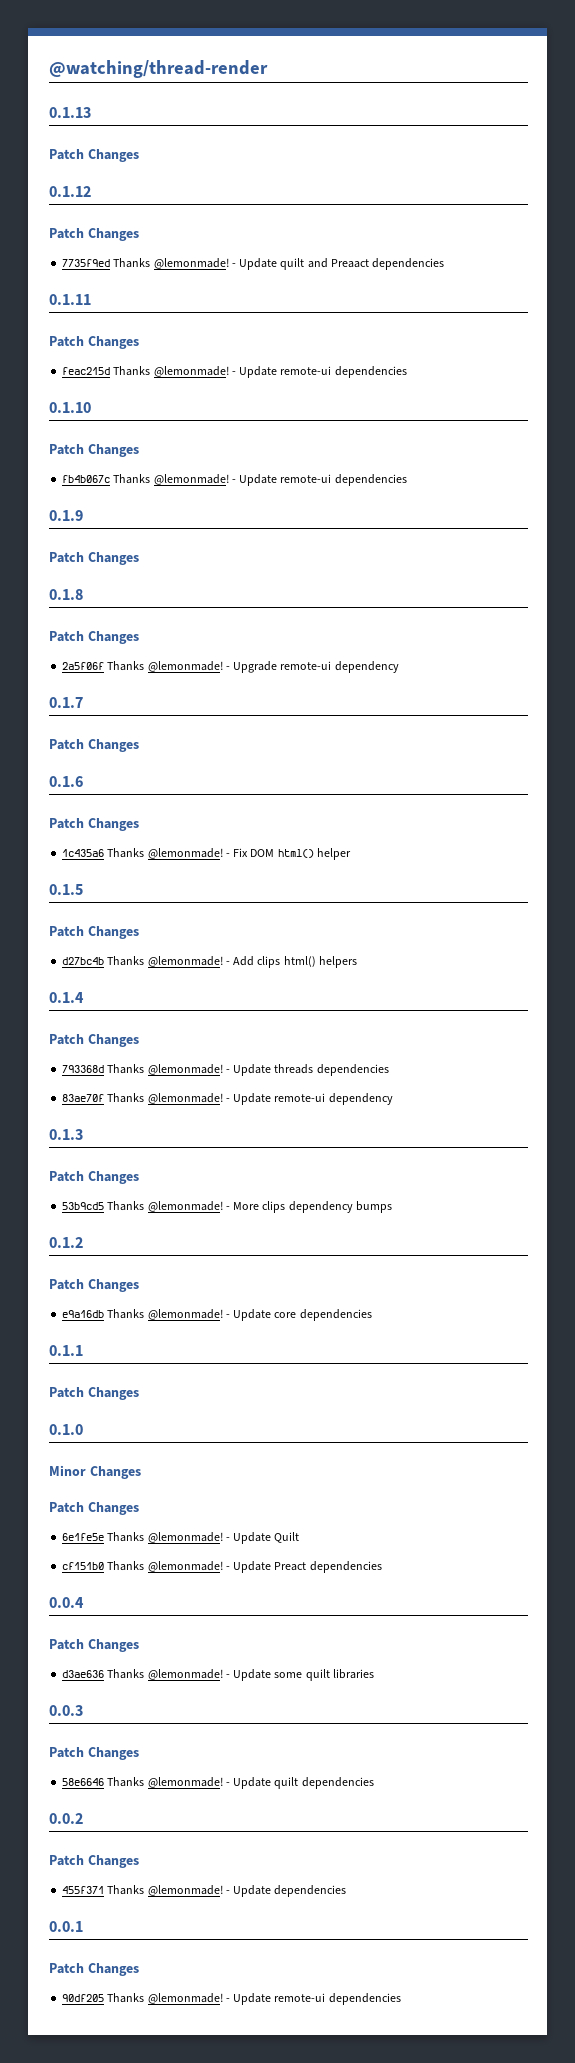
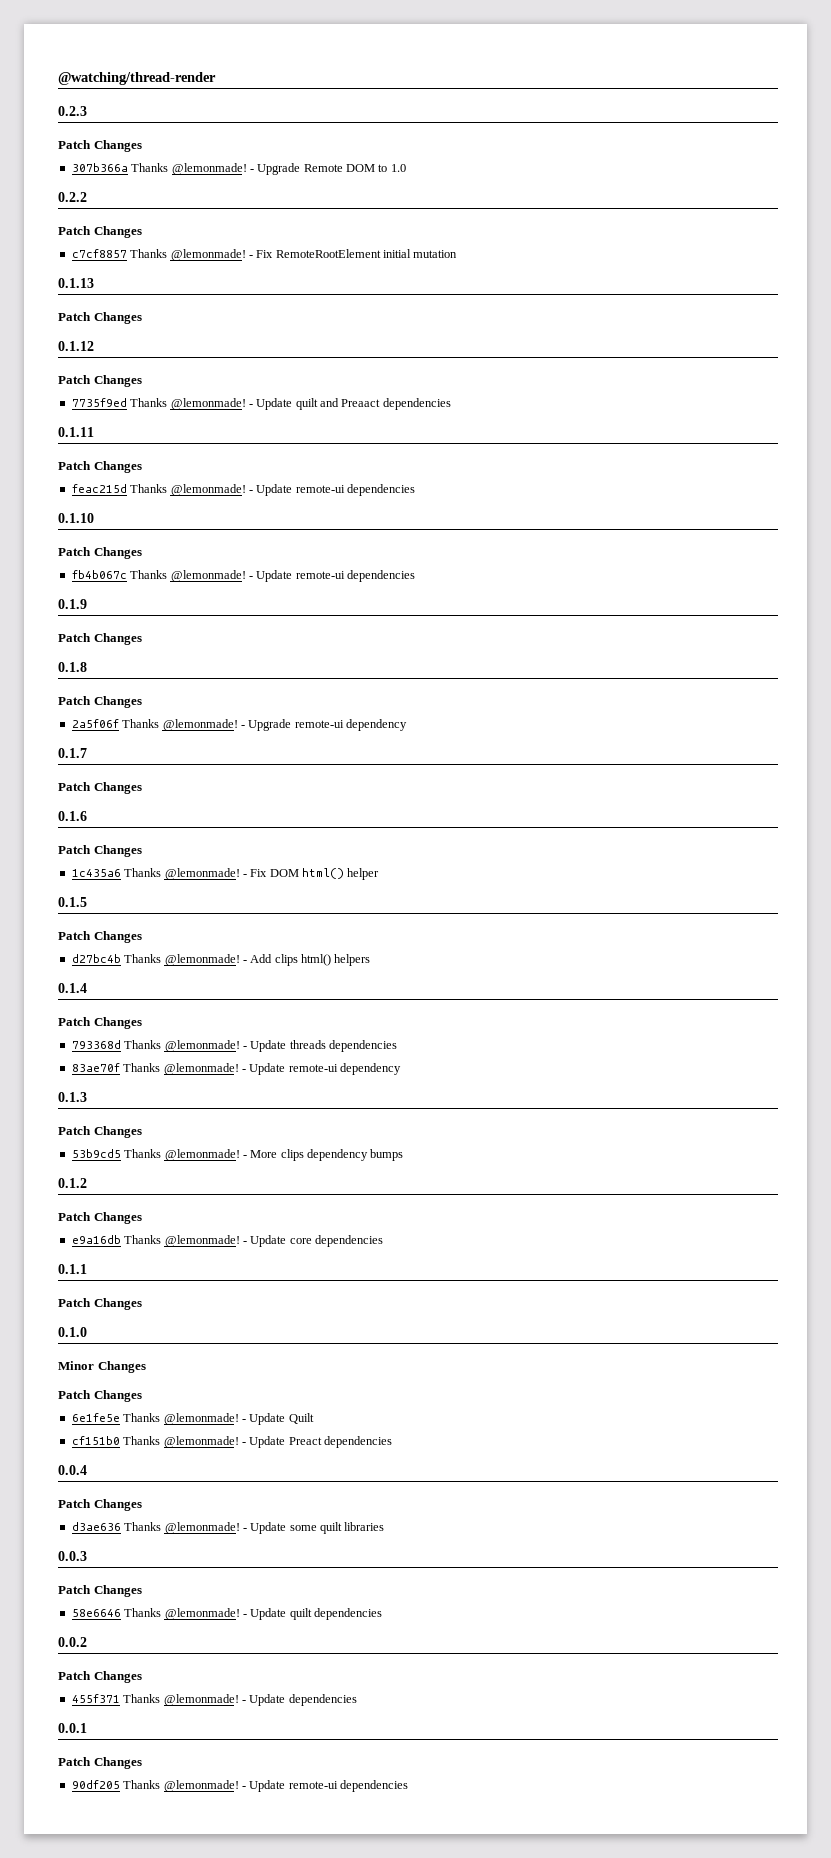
(268, 69) none -> [58,106,87,116] [58,140,142,152] [71,163,406,175] [58,192,87,202] [58,226,142,238] [71,249,458,261] // 0.2.3 // Patch Changes // 307b366a Thanks @lemonmade! - Upgrade Remote DOM to 1.0 // 0.2.2 // Patch Changes // c7cf8857 Thanks @lemonmade! - Fix RemoteRootElement initial mutation

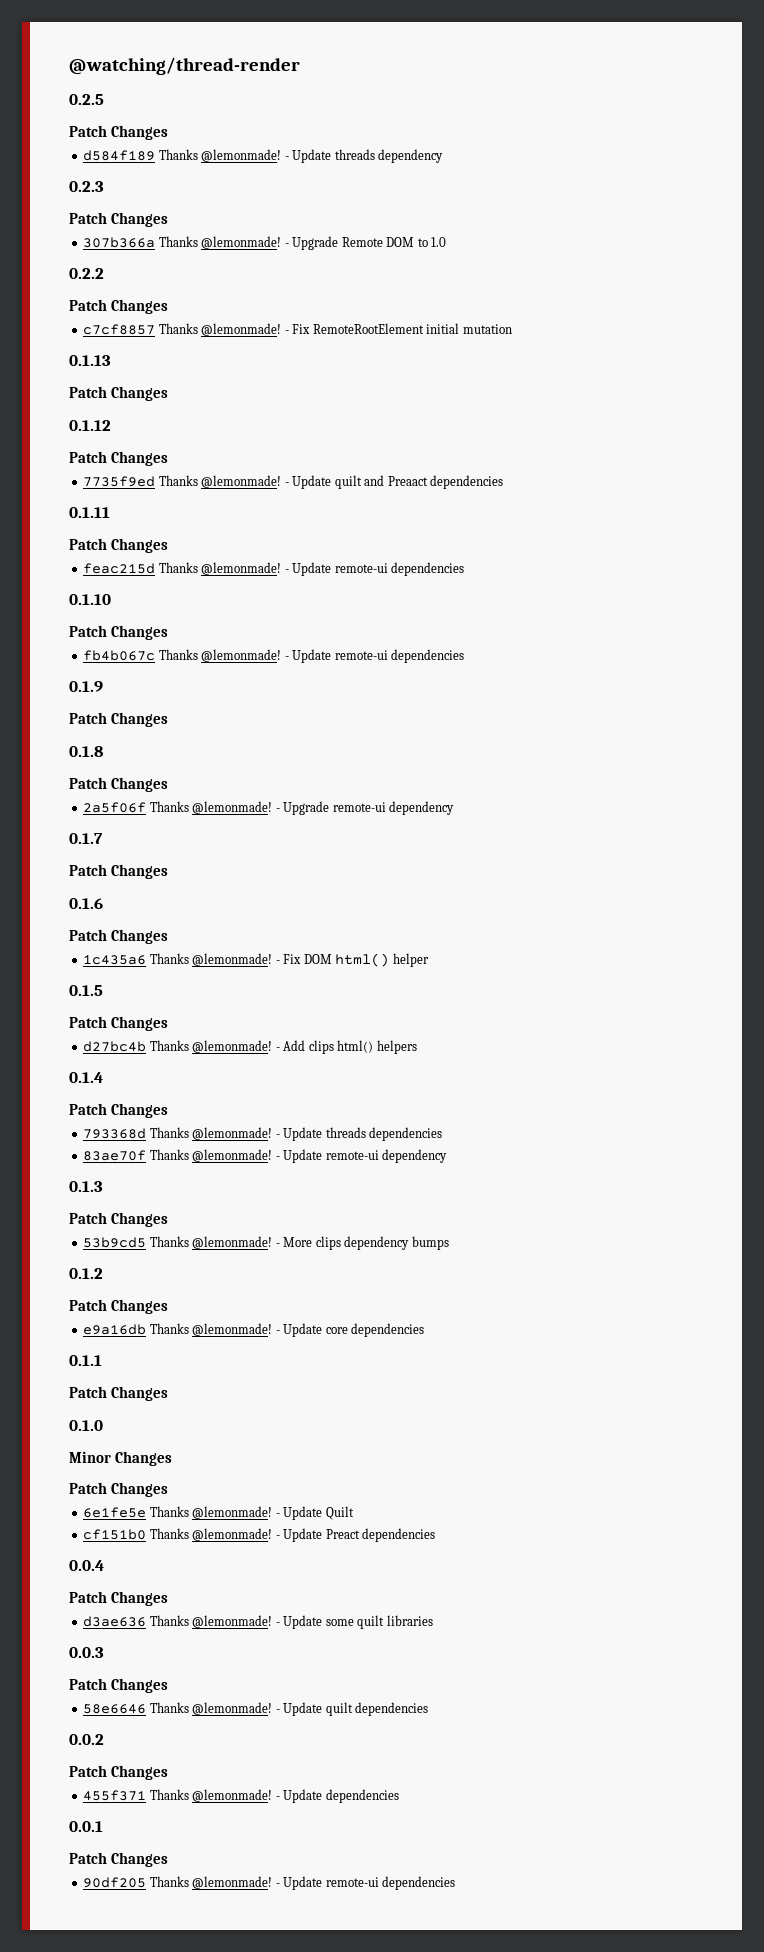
(216, 78) none -> [69,94,104,105] [69,125,168,140] [83,149,444,163] // 0.2.5 // Patch Changes // d584f189 Thanks @lemonmade! - Update threads dependency

